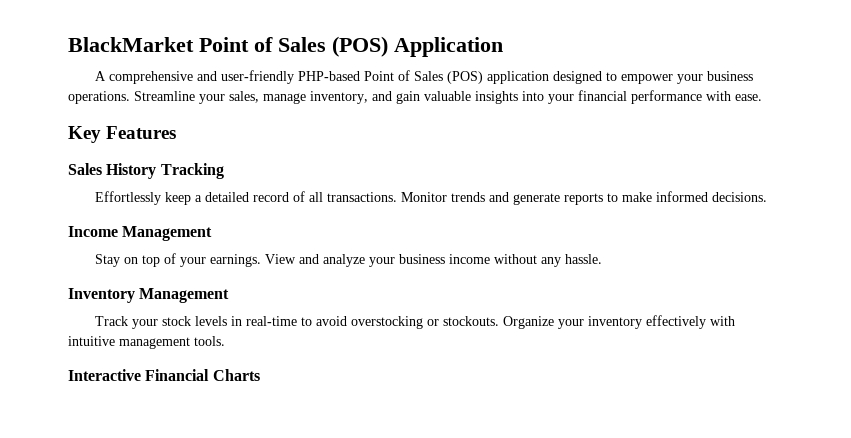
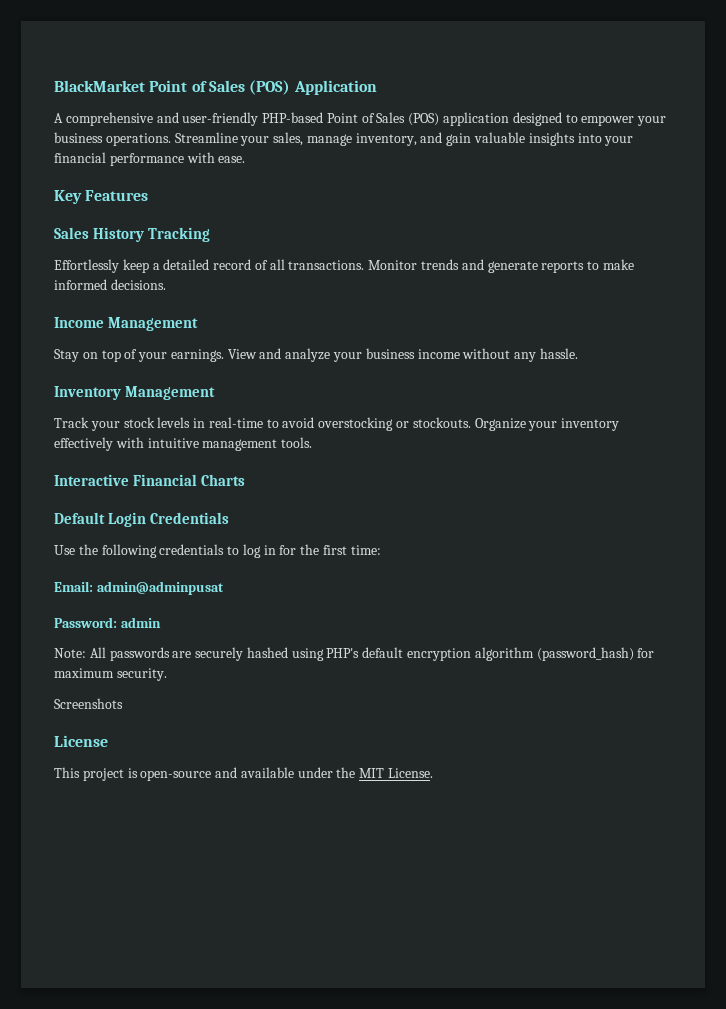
(260, 375) none -> [54,512,229,527] [54,544,381,558] [54,581,224,595] [54,617,161,628] [54,647,655,661] [54,668,167,681] [54,698,123,709] [54,735,108,747] [54,767,434,781] // Default Login Credentials // Use the following credentials to log in for the first time: // Email: admin@adminpusat // Password: admin // Note: All passwords are securely hashed using PHP's default encryption algorithm (password_hash) for maximum security. // Screenshots // License // This project is open-source and available under the MIT License.

